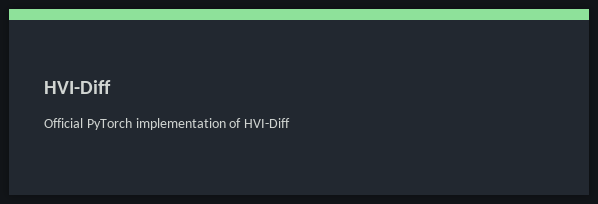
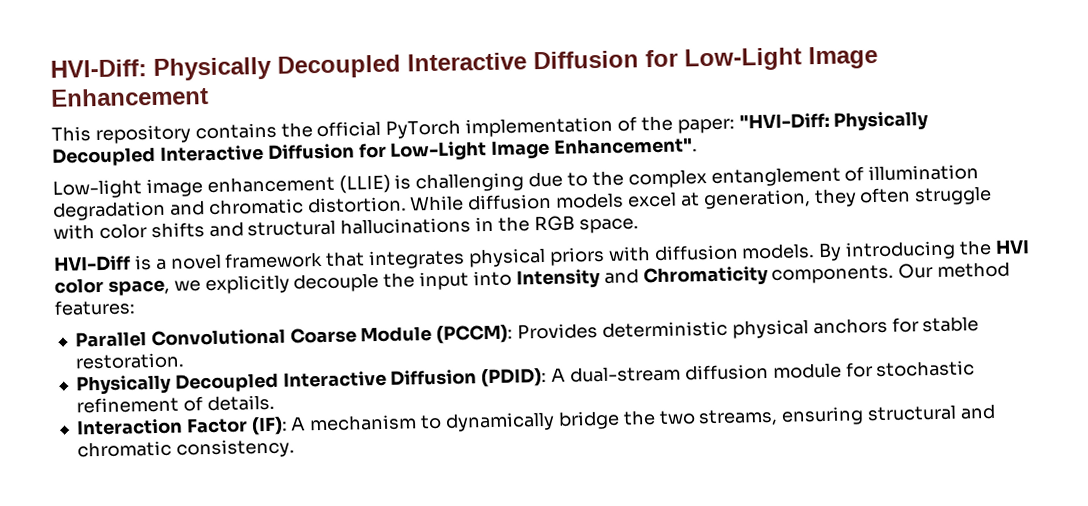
[44,80,111,94] [44,118,291,130] HVI-Diff // Official PyTorch implementation of HVI-Diff -> [50,45,878,81] [50,87,209,107] [51,111,930,145] [52,137,699,167] [52,164,980,199] [53,185,993,221] [53,215,639,240] [53,239,1030,272] [54,261,1011,296] [54,299,136,316] [74,316,980,348] [74,352,184,370] [75,360,976,395] [75,394,275,414] [75,403,996,436] [76,438,295,459] HVI-Diff: Physically Decoupled Interactive Diffusion for Low-Light Image Enhancement // This repository contains the official PyTorch implementation of the paper: "HVI-Diff: Physically Decoupled Interactive Diffusion for Low-Light Image Enhancement". // Low-light image enhancement (LLIE) is challenging due to the complex entanglement of illumination degradation and chromatic distortion. While diffusion models excel at generation, they often struggle with color shifts and structural hallucinations in the RGB space. // HVI-Diff is a novel framework that integrates physical priors with diffusion models. By introducing the HVI color space, we explicitly decouple the input into Intensity and Chromaticity components. Our method features: // Parallel Convolutional Coarse Module (PCCM): Provides deterministic physical anchors for stable restoration. // Physically Decoupled Interactive Diffusion (PDID): A dual-stream diffusion module for stochastic refinement of details. // Interaction Factor (IF): A mechanism to dynamically bridge the two streams, ensuring structural and chromatic consistency.

